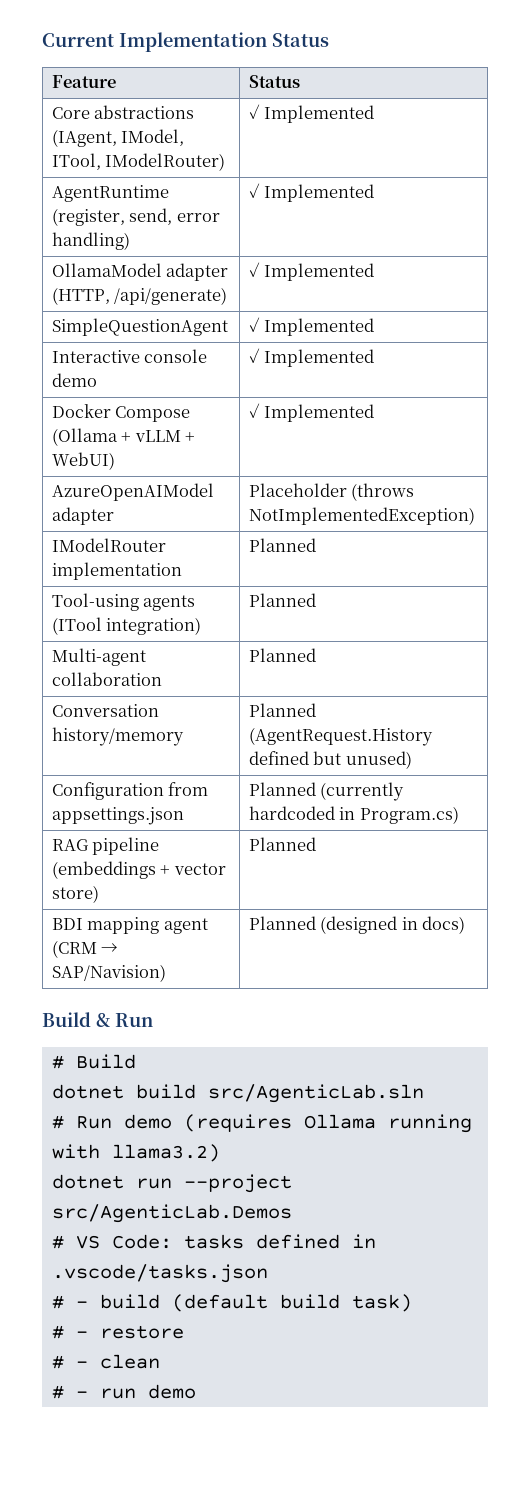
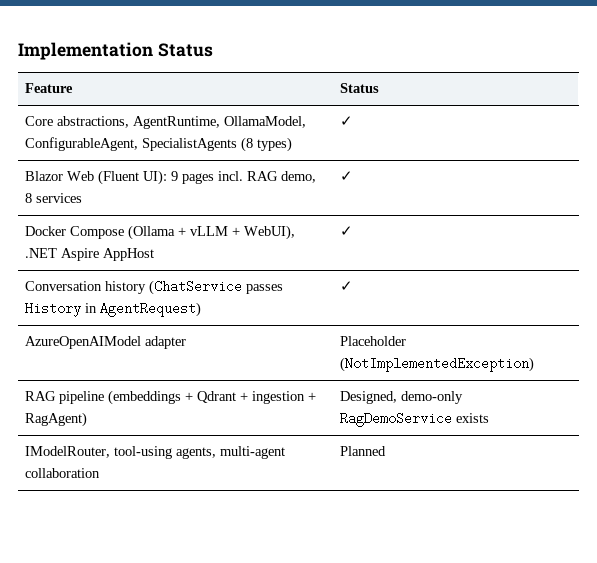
[42,33,114,47] Current -> (18, 51) none
[94,105,195,119] [51,129,185,147] [51,153,226,171] [248,104,375,123] [51,185,169,202] [51,208,220,226] [51,232,130,250] [248,183,375,202] [51,263,229,281] [51,287,228,305] [248,262,375,281] [51,318,228,336] [248,317,375,336] [51,349,208,363] [51,373,97,387] [248,348,375,367] abstractions (IAgent, IModel, ITool, IModelRouter) | ✓ Implemented // AgentRuntime (register, send, error handling) | ✓ Implemented // OllamaModel adapter (HTTP, /api/generate) | ✓ Implemented // SimpleQuestionAgent | ✓ Implemented // Interactive console demo | ✓ Implemented -> [57,116,307,129] [25,137,293,152] [340,116,354,126] [25,170,317,185] [25,193,83,203] [340,171,354,181] abstractions, AgentRuntime, OllamaModel, ConfigurableAgent, SpecialistAgents (8 types) | ✓ // Blazor Web (Fluent UI): 9 pages incl. RAG demo, 8 services | ✓
[51,452,115,470] [248,403,375,422] [51,483,214,501] [51,507,114,525] [248,483,415,501] [248,507,475,525] [51,538,166,552] [51,562,182,580] [248,538,316,552] [51,593,196,611] [51,617,202,635] [248,593,316,607] [51,648,146,666] [51,672,162,686] [248,648,316,662] [51,704,159,717] [51,727,184,746] [248,703,316,717] [248,727,433,746] [248,751,412,769] [51,782,209,800] [51,807,184,825] [248,782,405,801] [248,806,459,824] [51,837,160,855] [51,861,226,879] [51,885,99,903] [248,837,316,851] [51,917,208,934] [51,940,119,958] [51,964,166,982] [248,916,465,934] [42,1012,153,1027] [51,1054,136,1069] [51,1084,424,1103] [51,1114,472,1133] [51,1144,220,1162] [51,1174,292,1193] [51,1204,292,1223] [51,1234,376,1249] [51,1264,268,1283] [51,1294,412,1312] [51,1325,184,1339] [51,1354,160,1369] [51,1384,196,1399] WebUI) | ✓ Implemented // AzureOpenAIModel adapter | Placeholder (throws NotImplementedException) // IModelRouter implementation | Planned // Tool-using agents (ITool integration) | Planned // Multi-agent collaboration | Planned // Conversation history/memory | Planned (AgentRequest.History defined but unused) // Configuration from appsettings.json | Planned (currently hardcoded in Program.cs) // RAG pipeline (embeddings + vector store) | Planned // BDI mapping agent (CRM → SAP/Navision) | Planned (designed in docs) // Build & Run // # Build // dotnet build src/AgenticLab.sln // # Run demo (requires Ollama running with llama3.2) // dotnet run --project src/AgenticLab.Demos // # VS Code: tasks defined in .vscode/tasks.json // # - build (default build task) // # - restore // # - clean // # - run demo -> [244,225,296,240] [25,248,155,261] [340,226,354,236] [25,280,284,295] [25,302,202,317] [340,281,354,291] [25,336,187,349] [340,336,407,346] [340,357,535,372] [25,390,317,405] [25,412,88,427] [340,391,464,404] [340,412,490,427] [25,446,286,459] [25,468,101,478] [340,446,387,456] WebUI), .NET Aspire AppHost | ✓ // Conversation history (ChatService passes History in AgentRequest) | ✓ // AzureOpenAIModel adapter | Placeholder (NotImplementedException) // RAG pipeline (embeddings + Qdrant + ingestion + RagAgent) | Designed, demo-only RagDemoService exists // IModelRouter, tool-using agents, multi-agent collaboration | Planned

